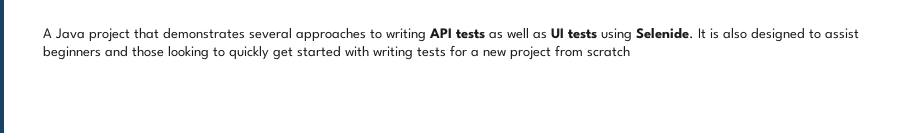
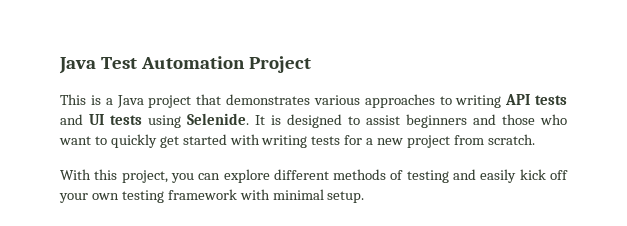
[43,28,52,38] A -> [59,56,311,74] [60,94,113,105] Java Test Automation Project // This is a
[249,28,292,39] several -> [313,95,360,105] various
[489,28,547,39] as well as -> [60,114,83,125] and
[723,28,747,39] also -> (281, 120) none
[168,46,209,60] looking -> [540,114,567,125] [59,136,91,145] who want
[587,46,630,57] scratch -> [487,134,535,145] [60,169,569,183] [59,189,365,203] scratch. // With this project, you can explore different methods of testing and easily kick off your own testing framework with minimal setup.

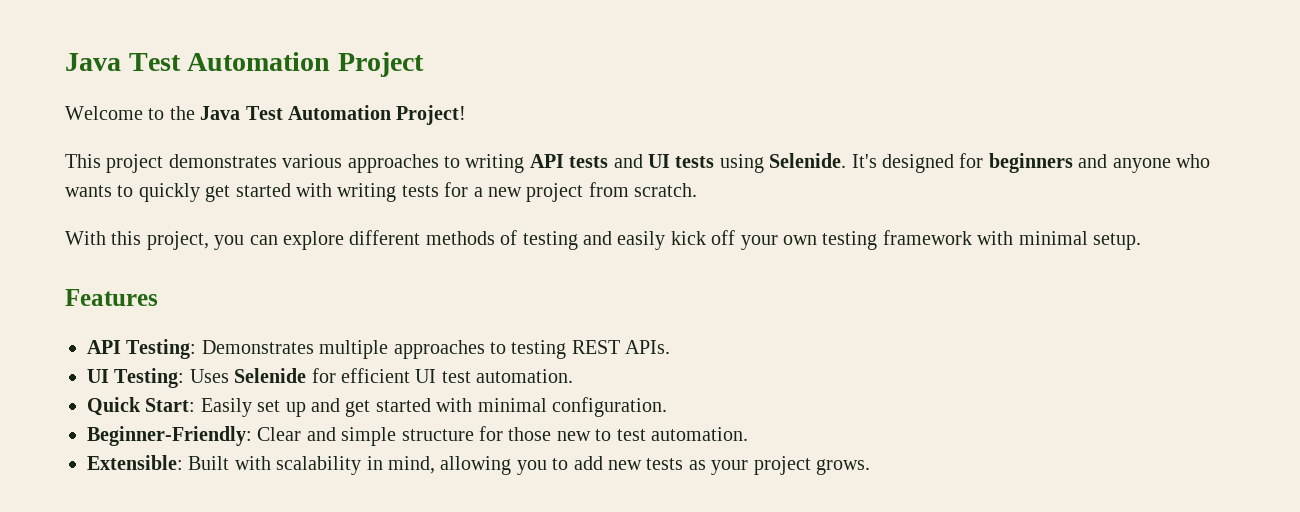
[60,94,222,108] This is a Java project that -> [65,105,467,125] [65,154,164,173] Welcome to the Java Test Automation Project! // This project
[255,114,567,128] [59,136,91,145] It is designed to assist beginners and those who want -> [851,153,1210,173] [65,185,112,197] It's designed for beginners and anyone who wants
(365, 197) none -> [65,289,158,306] [87,339,671,359] [87,368,574,388] [87,397,667,417] [87,426,748,446] [87,455,870,475] // Features // API Testing: Demonstrates multiple approaches to testing REST APIs. // UI Testing: Uses Selenide for efficient UI test automation. // Quick Start: Easily set up and get started with minimal configuration. // Beginner-Friendly: Clear and simple structure for those new to test automation. // Extensible: Built with scalability in mind, allowing you to add new tests as your project grows.

